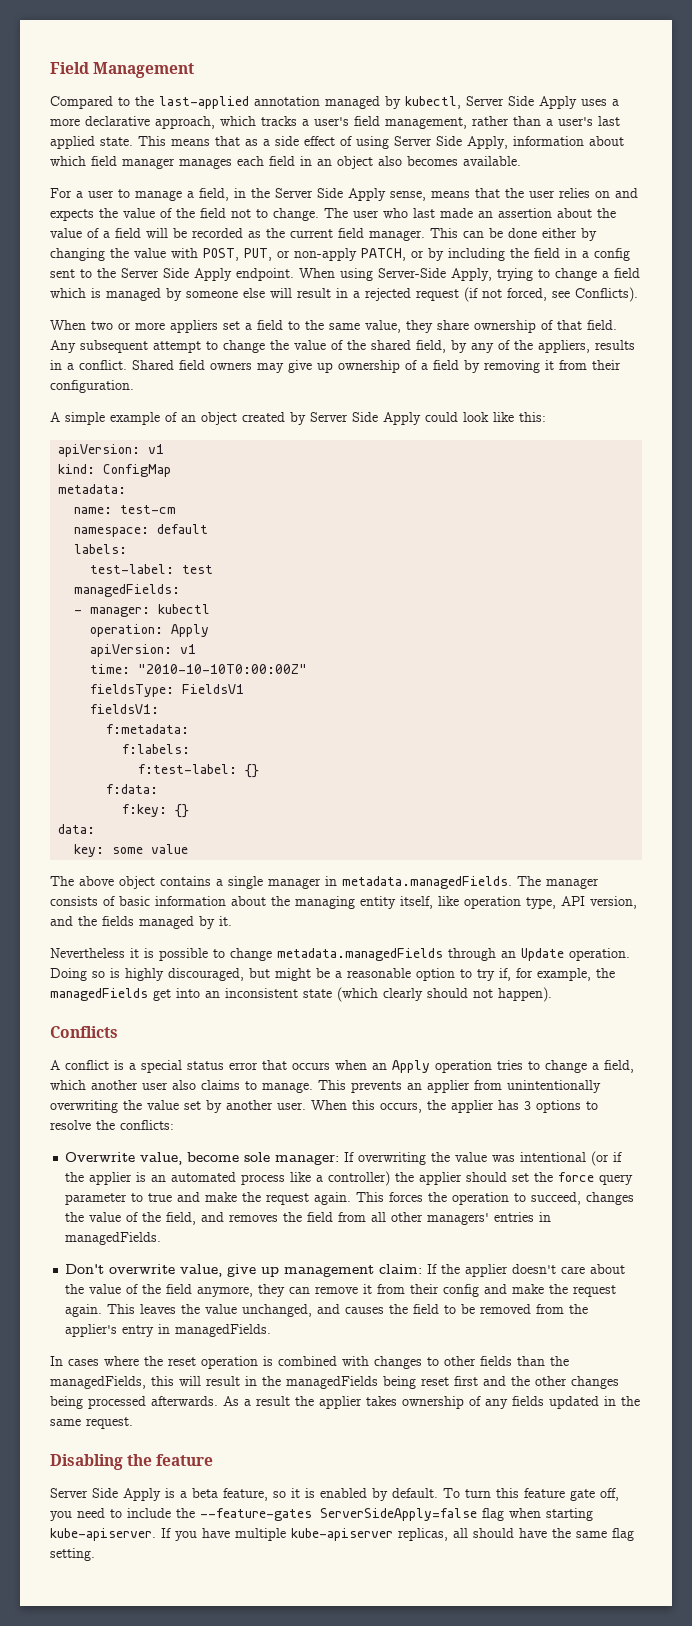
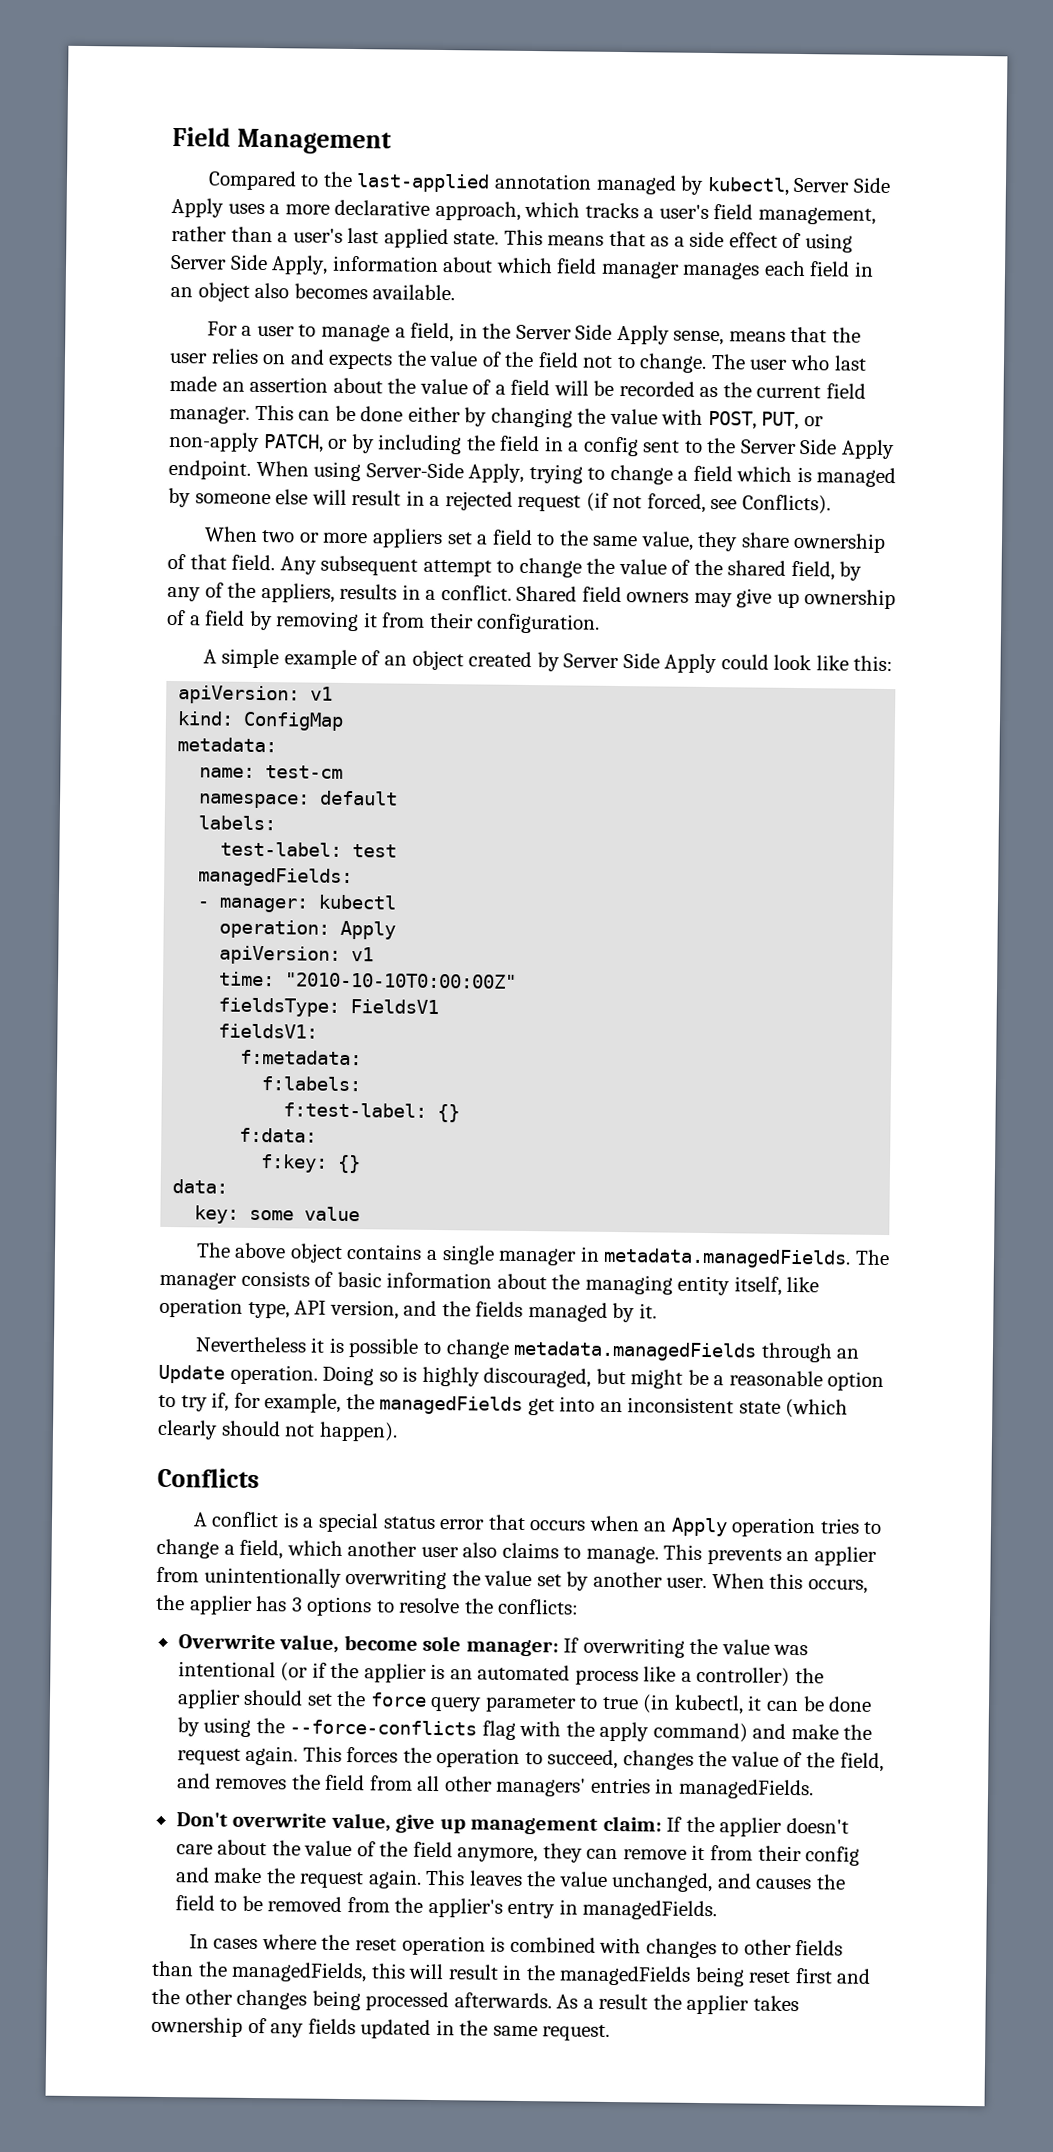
(173, 1197) none -> [642,1694,873,1715] [176,1717,748,1743] (in kubectl, it can be done by using the --force-conflicts flag with the apply command)
[50,1454,214,1470] [50,1488,619,1501] [50,1508,593,1521] [50,1528,634,1541] [50,1548,95,1561] // Disabling the feature // Server Side Apply is a beta feature, so it is enabled by default. To turn this feature gate off, you need to include the --feature-gates ServerSideApply=false flag when starting kube-apiserver. If you have multiple kube-apiserver replicas, all should have the same flag setting. -> (611, 2032) none

